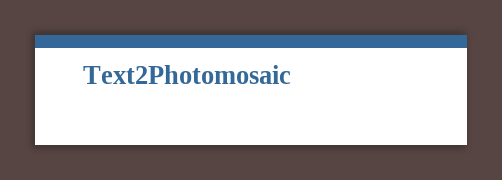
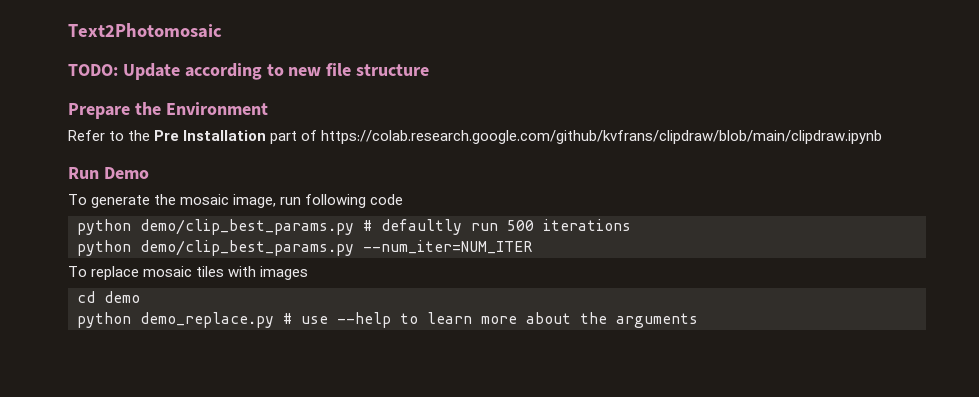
(291, 74) none -> [68,63,430,80] [68,102,268,119] [68,130,883,144] [68,167,149,179] [68,194,404,208] [77,219,631,235] [77,240,532,256] [68,266,309,280] [77,291,140,303] [77,312,698,328] // TODO: Update according to new file structure // Prepare the Environment // Refer to the Pre Installation part of https://colab.research.google.com/github/kvfrans/clipdraw/blob/main/clipdraw.ipynb // Run Demo // To generate the mosaic image, run following code // python demo/clip_best_params.py # defaultly run 500 iterations // python demo/clip_best_params.py --num_iter=NUM_ITER // To replace mosaic tiles with images // cd demo // python demo_replace.py # use --help to learn more about the arguments

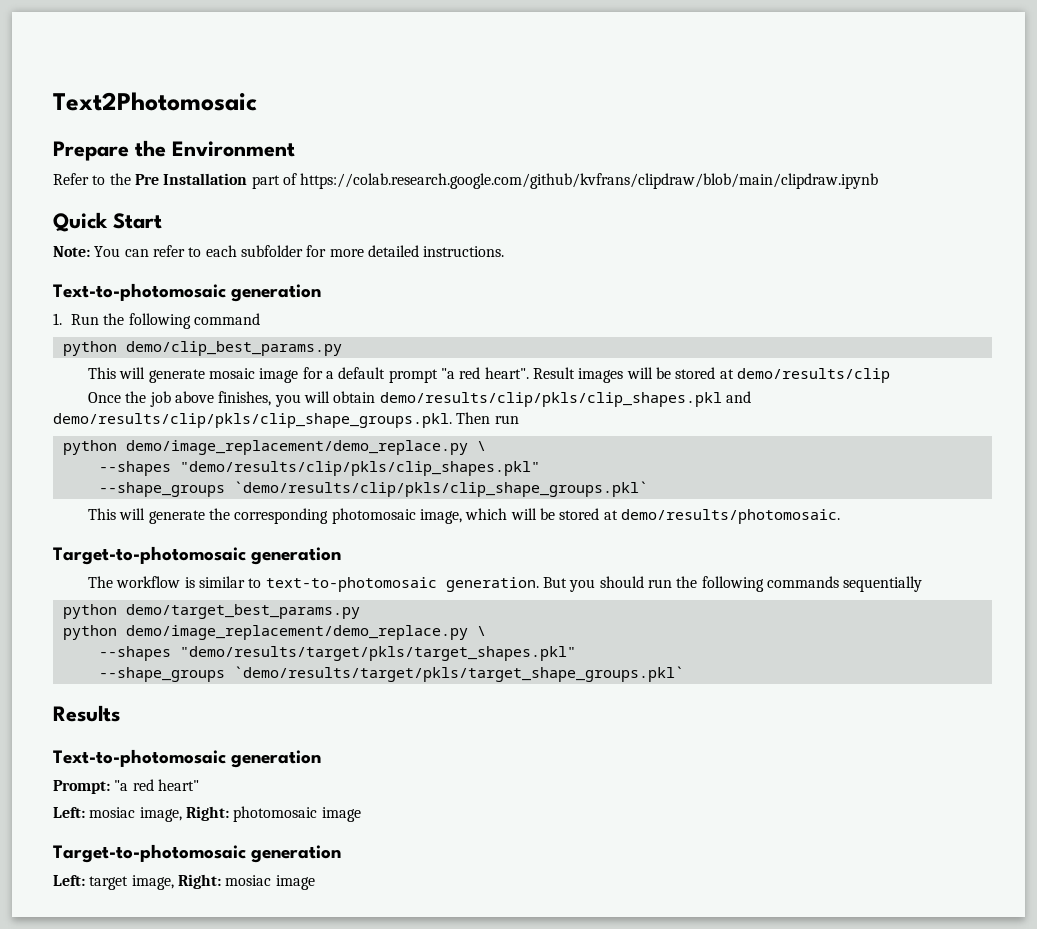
[68,63,430,80] // TODO: Update according to new file structure -> (257, 101) none
[68,167,149,179] [68,194,404,208] [77,219,631,235] [77,240,532,256] [68,266,309,280] [77,291,140,303] [77,312,698,328] Run Demo // To generate the mosaic image, run following code // python demo/clip_best_params.py # defaultly run 500 iterations // python demo/clip_best_params.py --num_iter=NUM_ITER // To replace mosaic tiles with images // cd demo // python demo_replace.py # use --help to learn more about the arguments -> [53,212,162,232] [53,245,505,257] [53,283,322,302] [53,313,261,329] [62,341,342,356] [88,367,890,383] [88,391,751,407] [53,412,519,428] [62,440,486,455] [98,461,540,476] [98,481,648,497] [88,508,840,524] [53,546,342,565] [88,576,923,592] [62,604,360,619] [62,625,486,640] [98,646,576,661] [98,666,684,682] [53,705,120,722] [53,749,322,768] [53,779,199,794] [53,806,361,822] [53,844,342,863] [53,874,315,890] Quick Start // Note: You can refer to each subfolder for more detailed instructions. // Text-to-photomosaic generation // 1. Run the following command // python demo/clip_best_params.py // This will generate mosaic image for a default prompt "a red heart". Result images will be stored at demo/results/clip // Once the job above finishes, you will obtain demo/results/clip/pkls/clip_shapes.pkl and demo/results/clip/pkls/clip_shape_groups.pkl. Then run // python demo/image_replacement/demo_replace.py \ // --shapes "demo/results/clip/pkls/clip_shapes.pkl" // --shape_groups `demo/results/clip/pkls/clip_shape_groups.pkl` // This will generate the corresponding photomosaic image, which will be stored at demo/results/photomosaic. // Target-to-photomosaic generation // The workflow is similar to text-to-photomosaic generation. But you should run the following commands sequentially // python demo/target_best_params.py // python demo/image_replacement/demo_replace.py \ // --shapes "demo/results/target/pkls/target_shapes.pkl" // --shape_groups `demo/results/target/pkls/target_shape_groups.pkl` // Results // Text-to-photomosaic generation // Prompt: "a red heart" // Left: mosiac image, Right: photomosaic image // Target-to-photomosaic generation // Left: target image, Right: mosiac image

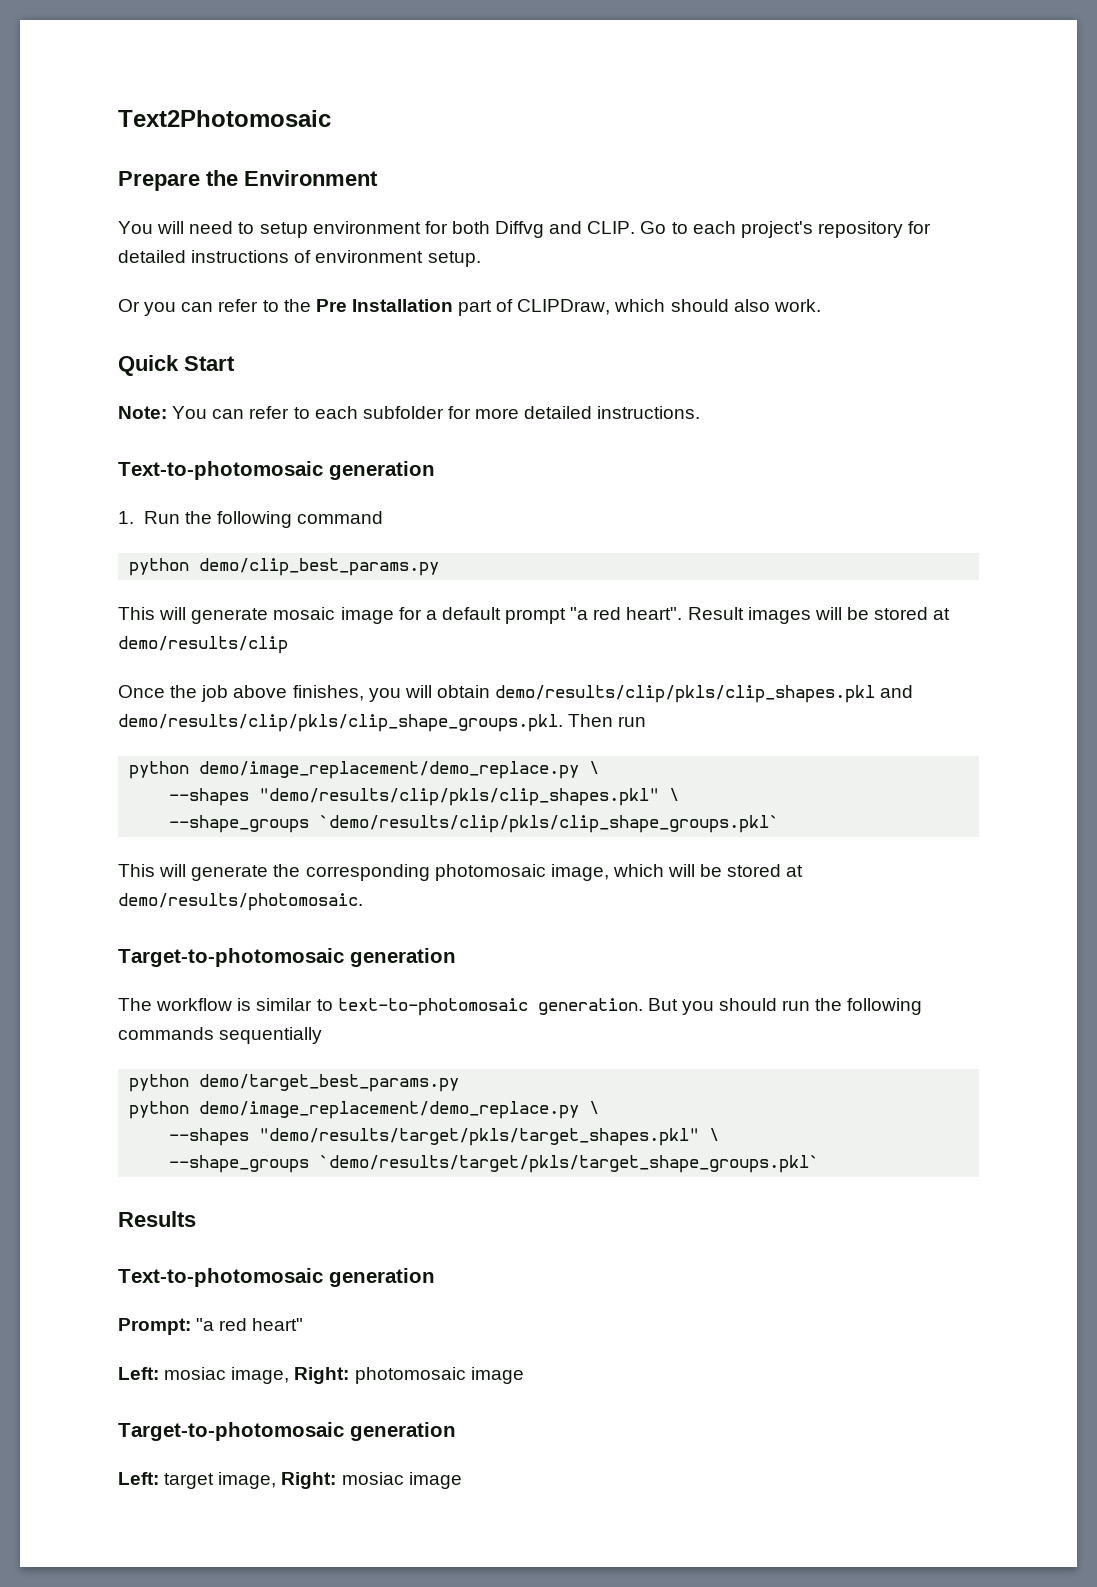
[53,173,89,185] Refer -> [118,221,932,238] [118,250,481,267] [118,299,259,316] You will need to setup environment for both Diffvg and CLIP. Go to each project's repository for detailed instructions of environment setup. // Or you can refer
[300,173,879,189] https://colab.research.google.com/github/kvfrans/clipdraw/blob/main/clipdraw.ipynb -> [517,299,821,315] CLIPDraw, which should also work.
(540, 468) none -> [669,788,680,801] \
(576, 653) none -> [709,1128,720,1141] \

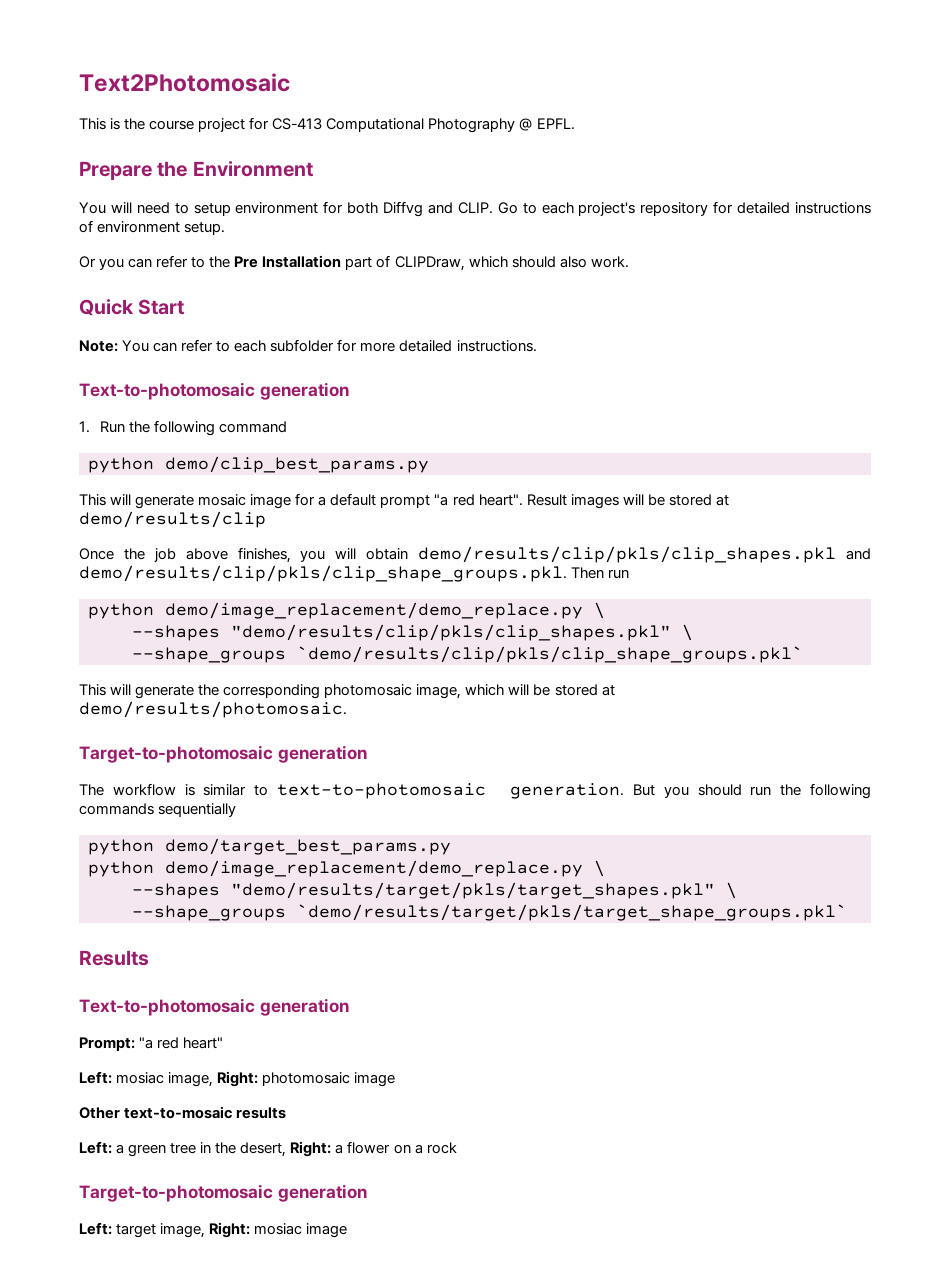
(331, 118) none -> [79,117,575,133] // This is the course project for CS-413 Computational Photography @ EPFL.
(524, 1375) none -> [79,1106,287,1119] [79,1141,457,1157] // Other text-to-mosaic results // Left: a green tree in the desert, Right: a flower on a rock

